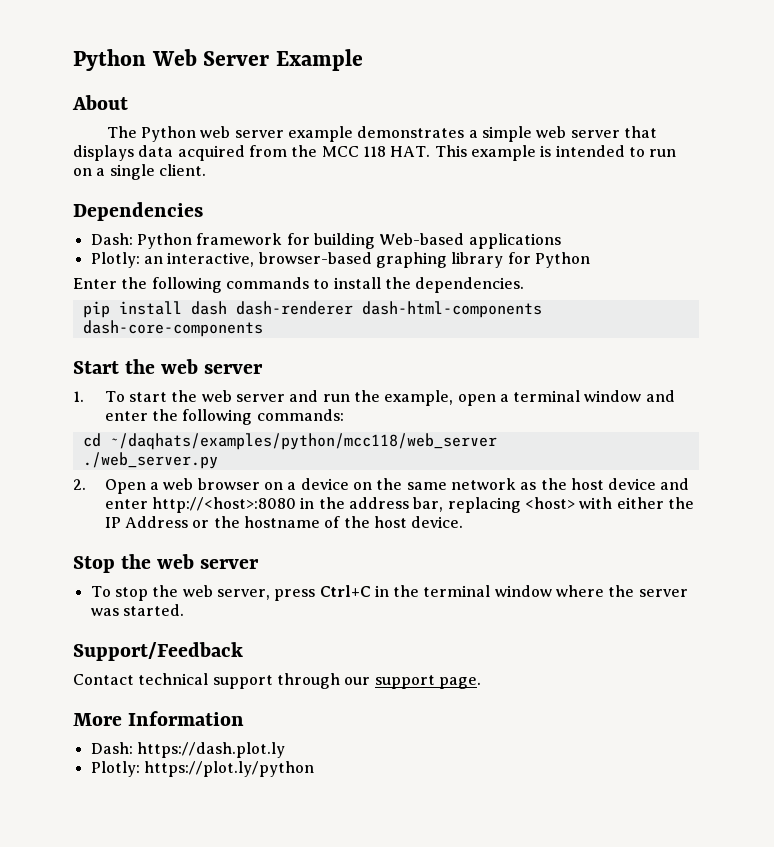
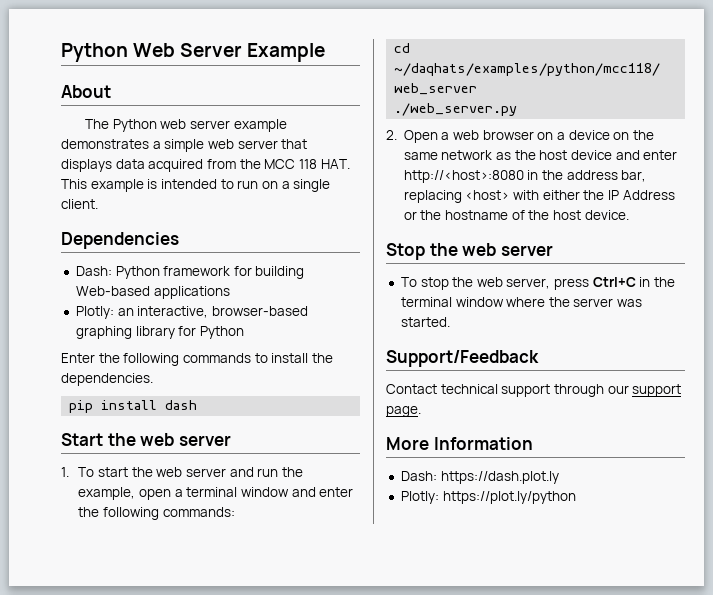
[235,301,542,318] [82,320,263,337] dash-renderer dash-html-components dash-core-components -> (198, 405) none

